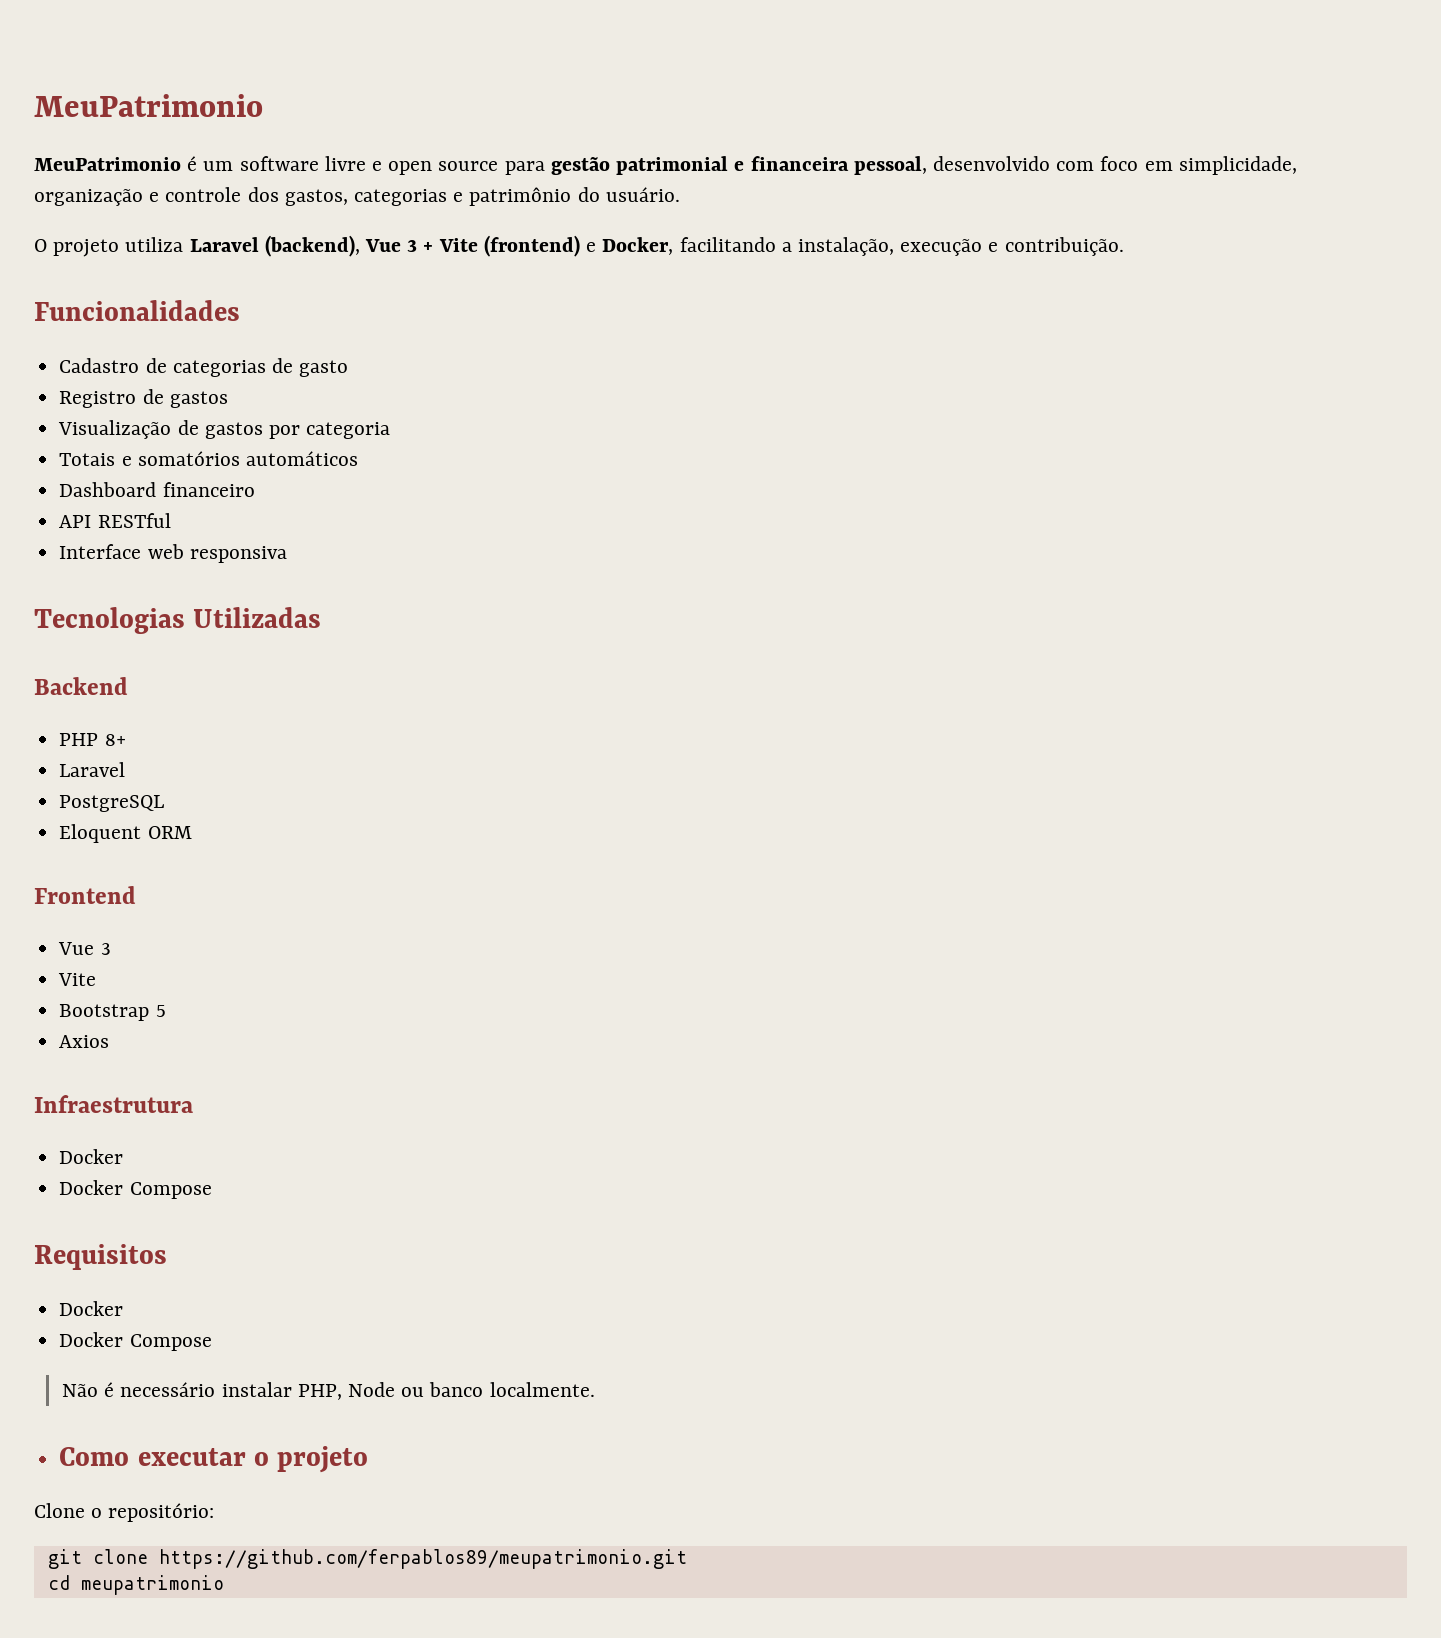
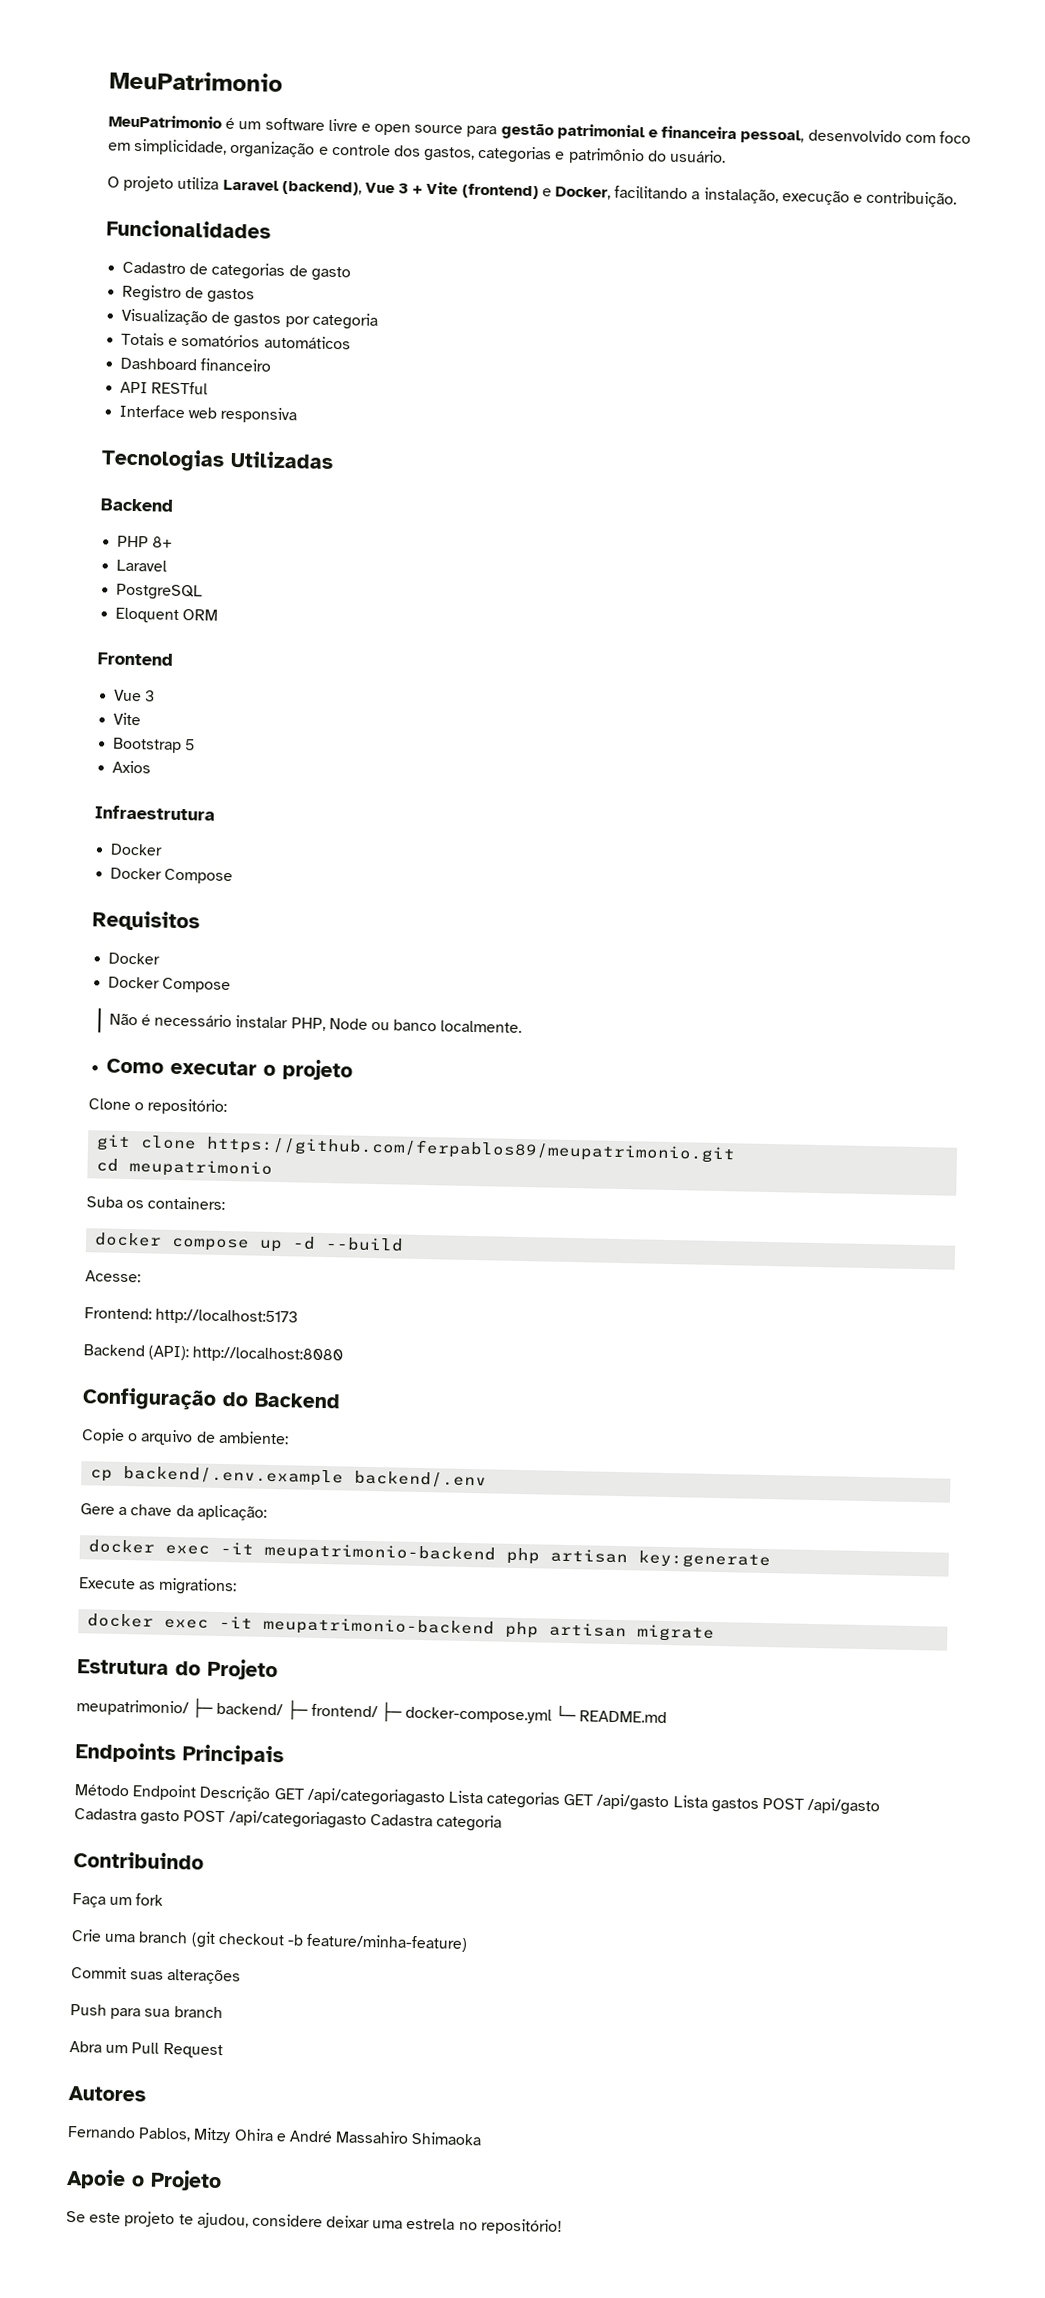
(224, 1585) none -> [86,1196,226,1211] [94,1232,405,1253] [85,1270,141,1283] [84,1307,299,1326] [83,1344,344,1364] [82,1387,340,1411] [81,1428,289,1446] [90,1465,488,1489] [80,1503,267,1521] [88,1539,772,1570] [79,1577,238,1596] [87,1613,716,1642] [77,1658,278,1681] [76,1697,668,1724] [75,1742,284,1766] [74,1784,881,1816] [74,1808,502,1832] [73,1851,204,1870] [72,1893,164,1908] [71,1929,469,1953] [71,1966,242,1985] [70,2004,223,2020] [69,2041,223,2059] [68,2086,146,2102] [67,2126,483,2146] [66,2168,222,2192] [66,2210,563,2236] // Suba os containers: // docker compose up -d --build // Acesse: // Frontend: http://localhost:5173 // Backend (API): http://localhost:8080 // Configuração do Backend // Copie o arquivo de ambiente: // cp backend/.env.example backend/.env // Gere a chave da aplicação: // docker exec -it meupatrimonio-backend php artisan key:generate // Execute as migrations: // docker exec -it meupatrimonio-backend php artisan migrate // Estrutura do Projeto // meupatrimonio/ ├─ backend/ ├─ frontend/ ├─ docker-compose.yml └─ README.md // Endpoints Principais // Método Endpoint Descrição GET /api/categoriagasto Lista categorias GET /api/gasto Lista gastos POST /api/gasto Cadastra gasto POST /api/categoriagasto Cadastra categoria // Contribuindo // Faça um fork // Crie uma branch (git checkout -b feature/minha-feature) // Commit suas alterações // Push para sua branch // Abra um Pull Request // Autores // Fernando Pablos, Mitzy Ohira e André Massahiro Shimaoka // Apoie o Projeto // Se este projeto te ajudou, considere deixar uma estrela no repositório!

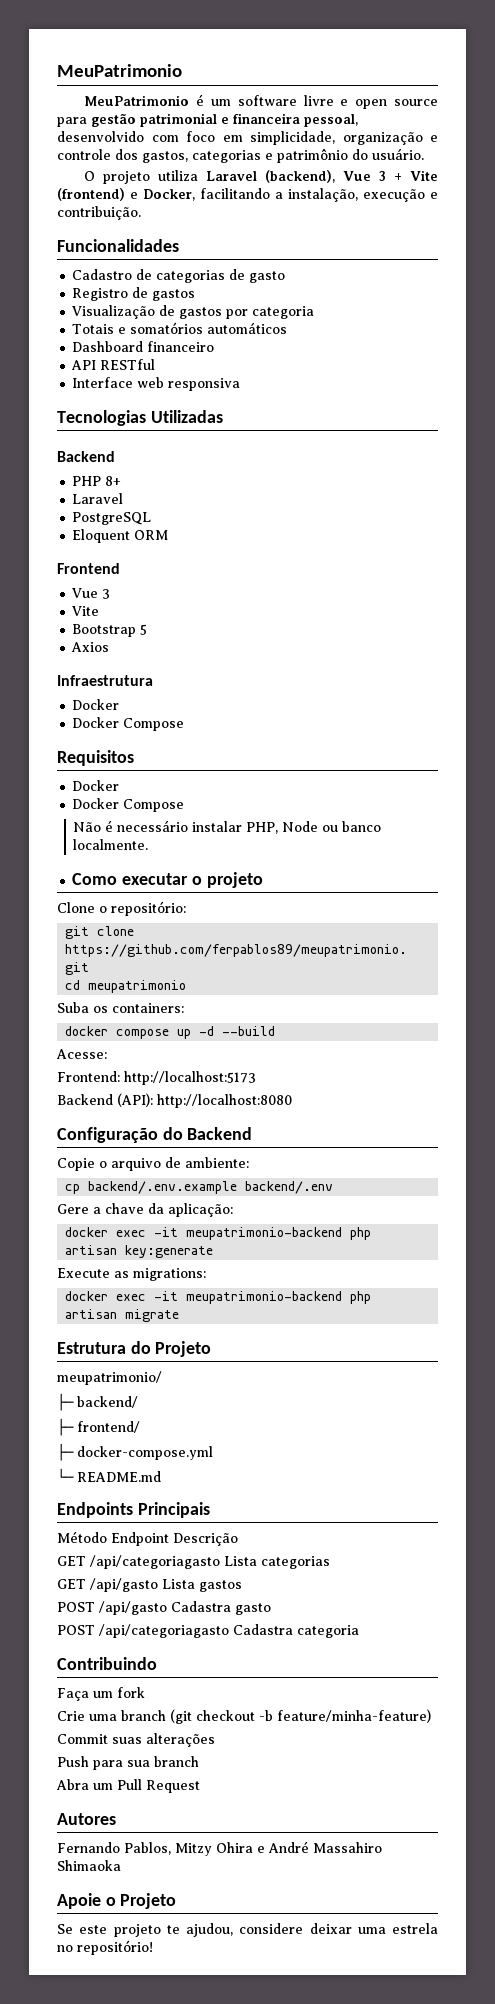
(189, 1708) none -> (162, 1378) //
(284, 1709) none -> (138, 1402) //
(378, 1710) none -> (140, 1427) //
(553, 1715) none -> (213, 1453) //
(272, 1794) none -> (238, 1539) //
(561, 1800) none -> (330, 1562) //
(759, 1805) none -> (242, 1586) //
(181, 1818) none -> (271, 1609) //

